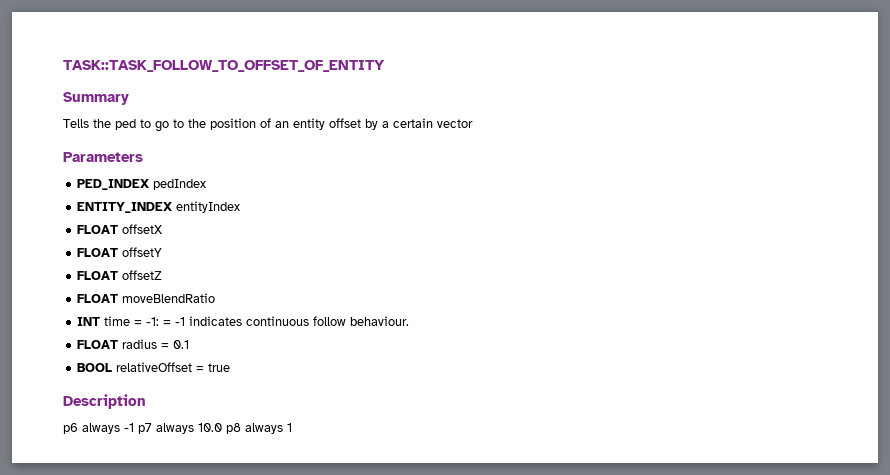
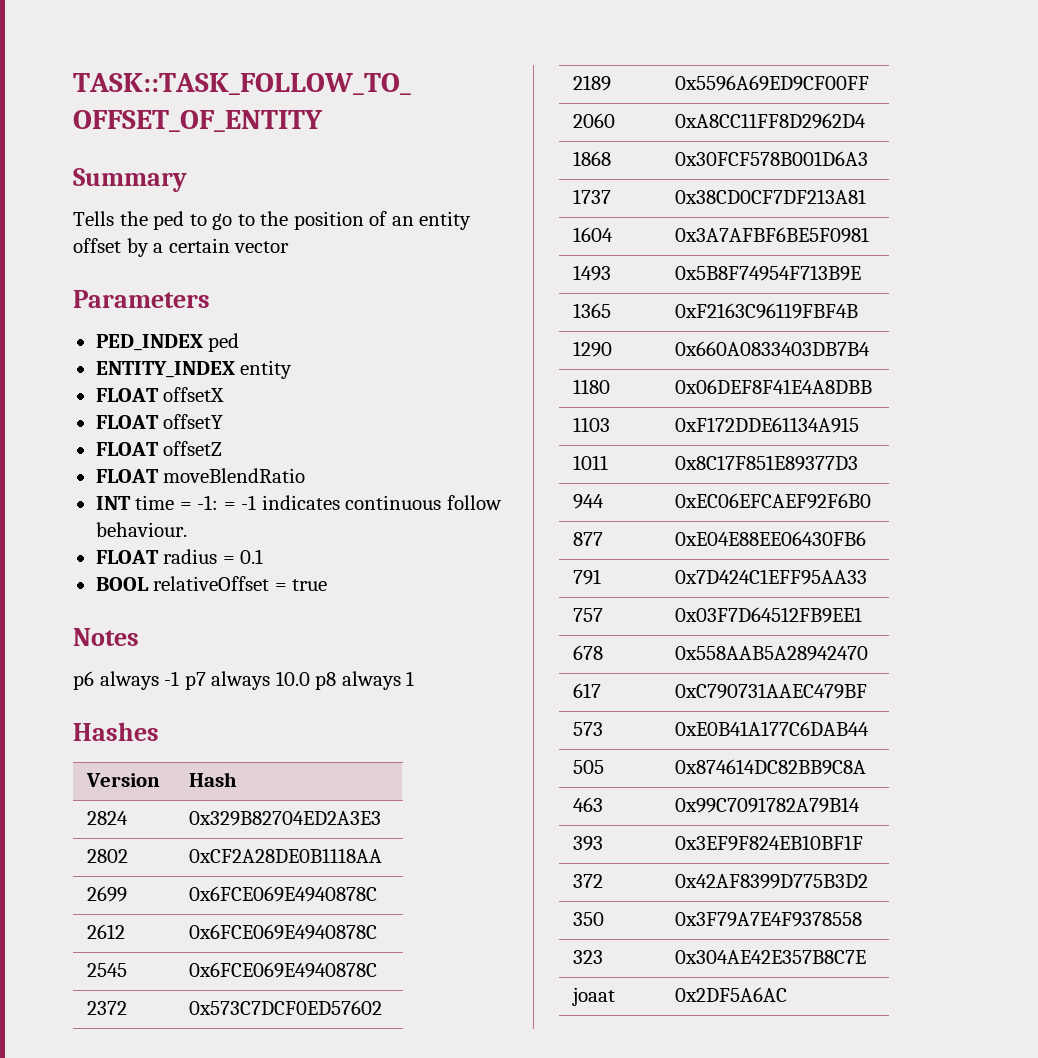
[153,179,207,190] pedIndex -> [208,333,240,352] ped
[176,201,241,213] entityIndex -> [240,360,293,379] entity
[63,394,146,409] Description -> [73,628,139,646] Notes
(292, 427) none -> [73,722,159,741] [86,773,161,787] [189,772,238,787] [87,811,129,825] [189,811,382,826] [87,849,129,863] [189,848,383,863] [87,886,128,902] [189,886,378,902] [87,924,126,939] [189,924,378,940] [87,963,128,977] [189,962,378,978] [87,1001,128,1015] [189,1000,383,1015] [573,75,612,91] [675,75,870,91] [573,113,616,128] [675,113,867,129] [573,151,612,166] [675,151,869,166] [573,189,612,204] [675,189,867,204] [573,227,614,242] [675,227,870,243] [573,265,612,281] [675,265,862,281] [573,303,612,318] [675,303,859,319] [573,341,613,357] [675,341,871,356] [573,379,611,394] [675,379,873,394] [573,417,611,432] [675,417,860,433] [573,455,609,470] [675,455,859,471] [573,494,605,509] [675,493,872,509] [573,532,604,546] [675,531,867,546] [573,569,602,585] [675,569,868,585] [573,608,604,622] [675,607,863,623] [573,645,604,660] [675,646,869,661] [573,683,602,698] [675,683,868,699] [573,722,604,736] [675,721,870,736] [573,760,605,774] [675,759,867,775] [573,797,604,812] [675,797,861,813] [573,836,604,851] [675,835,864,851] [573,874,604,888] [675,874,869,889] [573,912,605,926] [675,912,863,927] [573,950,604,964] [675,950,867,964] [572,987,616,1006] [675,987,788,1002] // Hashes // Version | Hash // 2824 | 0x329B82704ED2A3E3 // 2802 | 0xCF2A28DE0B1118AA // 2699 | 0x6FCE069E4940878C // 2612 | 0x6FCE069E4940878C // 2545 | 0x6FCE069E4940878C // 2372 | 0x573C7DCF0ED57602 // 2189 | 0x5596A69ED9CF00FF // 2060 | 0xA8CC11FF8D2962D4 // 1868 | 0x30FCF578B001D6A3 // 1737 | 0x38CD0CF7DF213A81 // 1604 | 0x3A7AFBF6BE5F0981 // 1493 | 0x5B8F74954F713B9E // 1365 | 0xF2163C96119FBF4B // 1290 | 0x660A0833403DB7B4 // 1180 | 0x06DEF8F41E4A8DBB // 1103 | 0xF172DDE61134A915 // 1011 | 0x8C17F851E89377D3 // 944 | 0xEC06EFCAEF92F6B0 // 877 | 0xE04E88EE06430FB6 // 791 | 0x7D424C1EFF95AA33 // 757 | 0x03F7D64512FB9EE1 // 678 | 0x558AAB5A28942470 // 617 | 0xC790731AAEC479BF // 573 | 0xE0B41A177C6DAB44 // 505 | 0x874614DC82BB9C8A // 463 | 0x99C7091782A79B14 // 393 | 0x3EF9F824EB10BF1F // 372 | 0x42AF8399D775B3D2 // 350 | 0x3F79A7E4F9378558 // 323 | 0x304AE42E357B8C7E // joaat | 0x2DF5A6AC

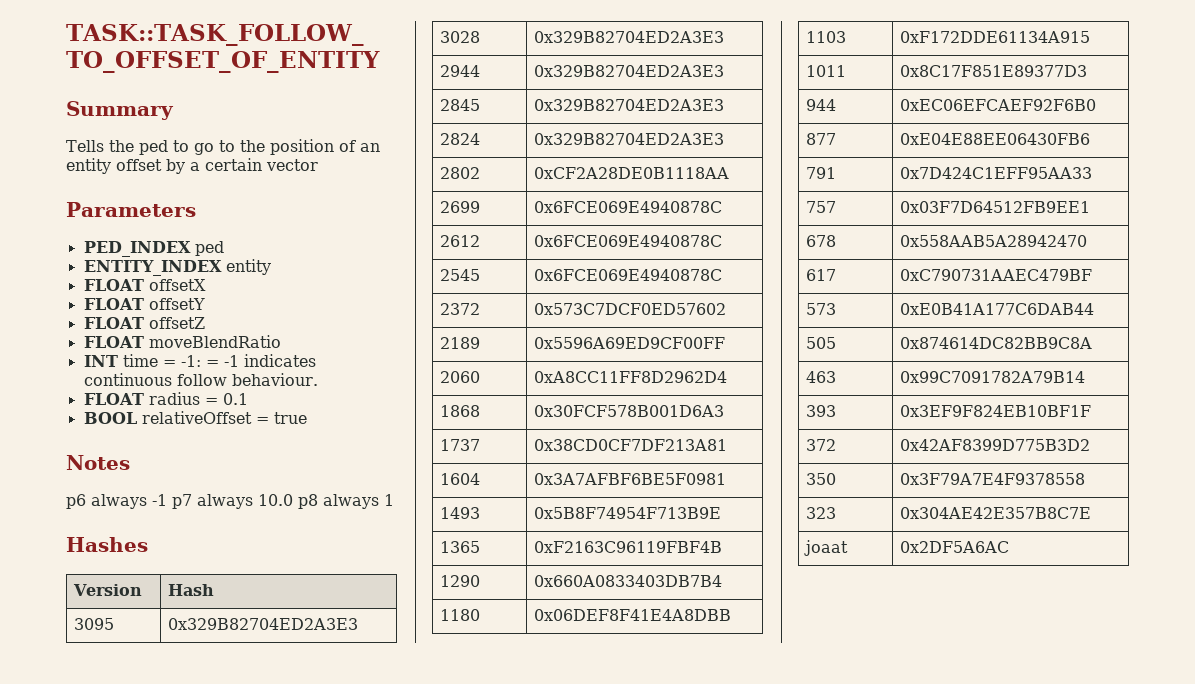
(238, 779) none -> [74,618,115,630] [168,618,359,630] [440,31,481,43] [534,31,725,43] [440,65,481,77] [534,65,725,77] [440,99,481,111] [534,99,725,111] // 3095 | 0x329B82704ED2A3E3 // 3028 | 0x329B82704ED2A3E3 // 2944 | 0x329B82704ED2A3E3 // 2845 | 0x329B82704ED2A3E3

